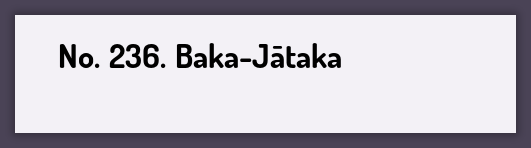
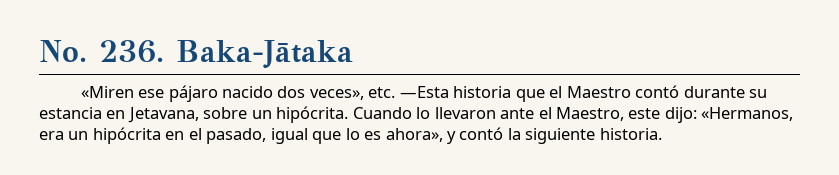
(342, 55) none -> [80,85,767,102] [39,106,794,123] [39,127,662,144] // «Miren ese pájaro nacido dos veces», etc. —Esta historia que el Maestro contó durante su estancia en Jetavana, sobre un hipócrita. Cuando lo llevaron ante el Maestro, este dijo: «Hermanos, era un hipócrita en el pasado, igual que lo es ahora», y contó la siguiente historia.

